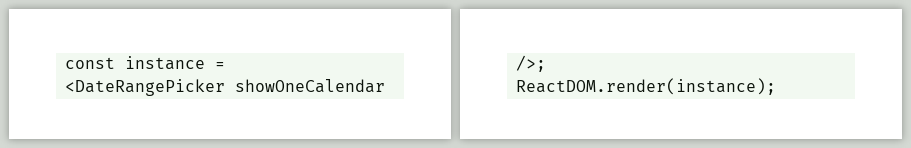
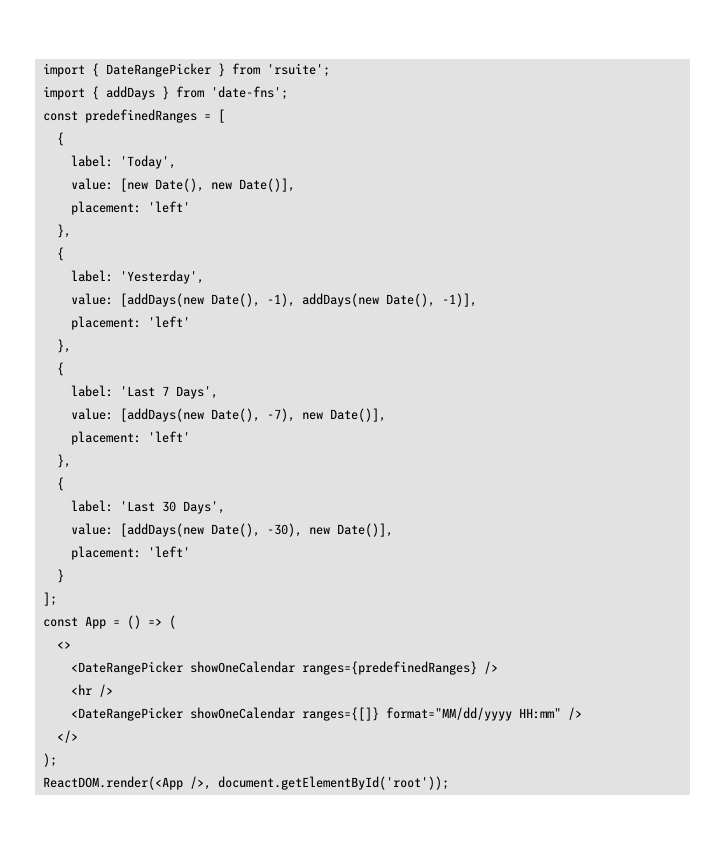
[65,56,226,70] [65,79,386,96] [516,55,547,72] [516,78,777,95] const instance = <DateRangePicker showOneCalendar />; // ReactDOM.render(instance); -> [43,63,331,77] [43,86,289,100] [43,109,226,123] [57,132,65,146] [71,155,177,169] [71,178,296,192] [71,201,191,215] [57,224,72,238] [57,247,65,261] [71,270,205,284] [71,293,478,307] [71,316,191,330] [57,339,72,353] [57,362,65,376] [71,385,219,399] [71,408,387,422] [71,431,191,445] [57,454,72,468] [57,477,65,491] [71,500,226,514] [71,523,394,537] [71,546,191,560] [57,569,65,583] [43,592,58,606] [43,615,177,629] [57,641,72,649] [71,661,499,675] [71,684,114,697] [71,707,583,721] [57,730,79,743] [43,753,58,767] [43,776,450,790] import { DateRangePicker } from 'rsuite'; // import { addDays } from 'date-fns'; // const predefinedRanges = [ // { // label: 'Today', // value: [new Date(), new Date()], // placement: 'left' // }, // { // label: 'Yesterday', // value: [addDays(new Date(), -1), addDays(new Date(), -1)], // placement: 'left' // }, // { // label: 'Last 7 Days', // value: [addDays(new Date(), -7), new Date()], // placement: 'left' // }, // { // label: 'Last 30 Days', // value: [addDays(new Date(), -30), new Date()], // placement: 'left' // } // ]; // const App = () => ( // <> // <DateRangePicker showOneCalendar ranges={predefinedRanges} /> // <hr /> // <DateRangePicker showOneCalendar ranges={[]} format="MM/dd/yyyy HH:mm" /> // </> // ); // ReactDOM.render(<App />, document.getElementById('root'));

